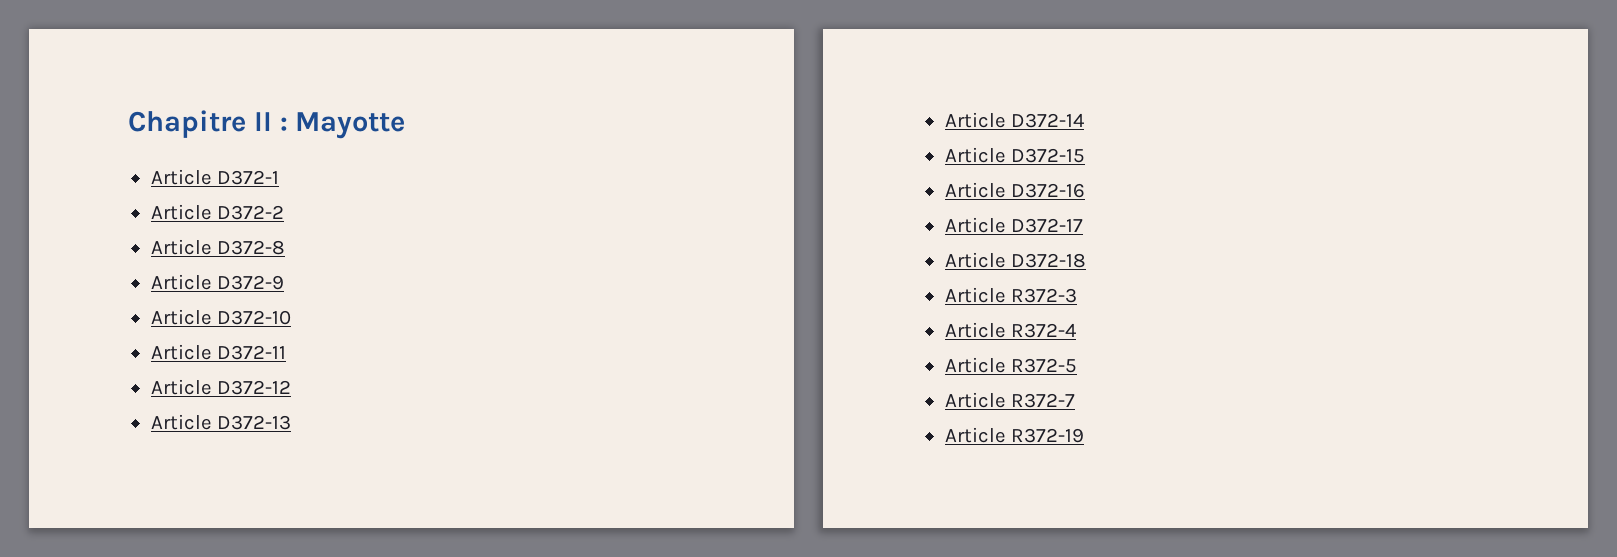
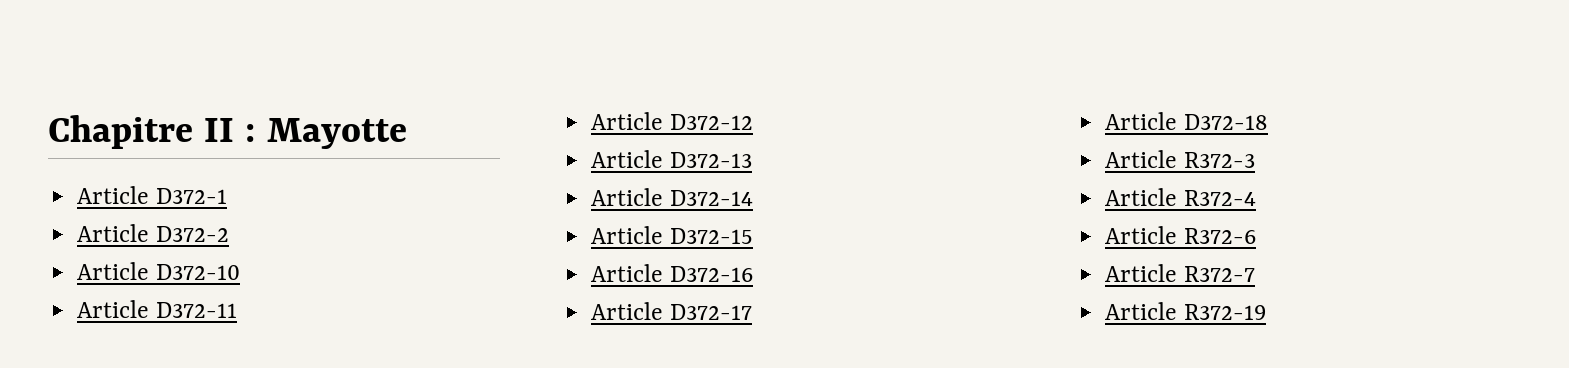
[150,239,286,255] [150,274,285,290] // Article D372-8 // Article D372-9 -> (230, 234) none
[1011,358,1078,373] R372-5 -> [1184,228,1257,244] R372-6

